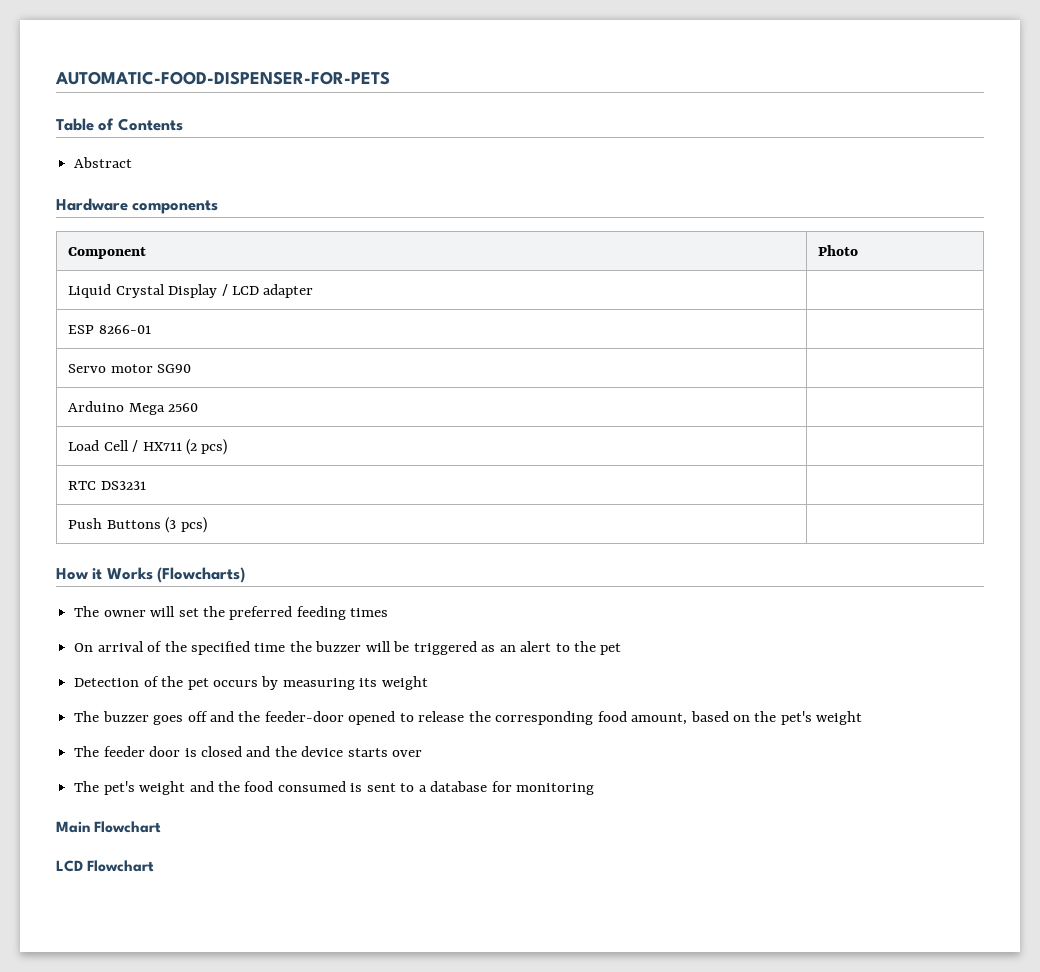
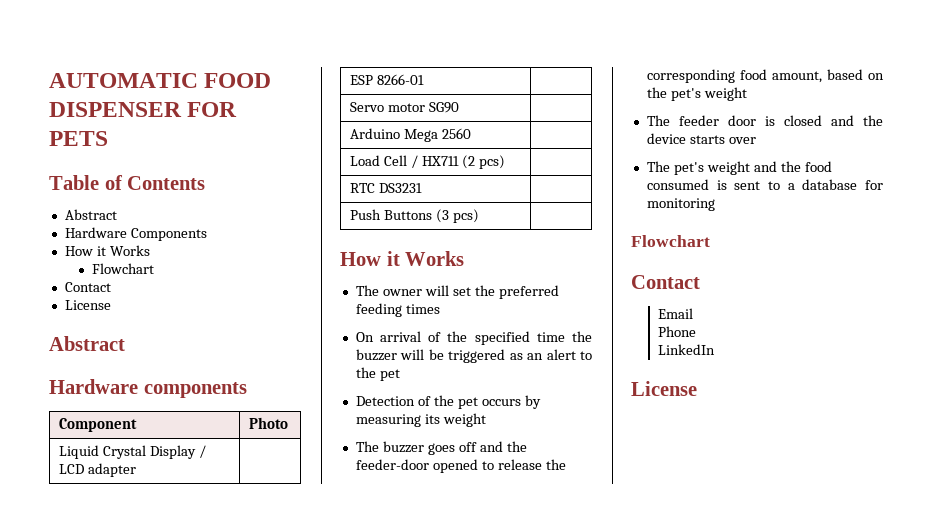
[55,71,390,85] AUTOMATIC-FOOD-DISPENSER-FOR-PETS -> [49,73,272,88] [49,102,238,117] [49,131,108,146] AUTOMATIC FOOD DISPENSER FOR PETS
(133, 162) none -> [64,227,207,241] [64,245,150,256] [91,263,154,274] [64,282,111,292] [64,300,111,310] [49,336,125,351] // Hardware Components // How it Works // Flowchart // Contact // License // Abstract
[157,567,246,583] (Flowcharts) -> (465, 258) none
[56,821,162,833] [56,860,155,872] Main Flowchart // LCD Flowchart -> [631,235,710,247] [631,275,700,289] [658,308,694,319] [658,326,697,337] [658,344,716,355] [631,381,697,396] Flowchart // Contact // Email // Phone // LinkedIn // License

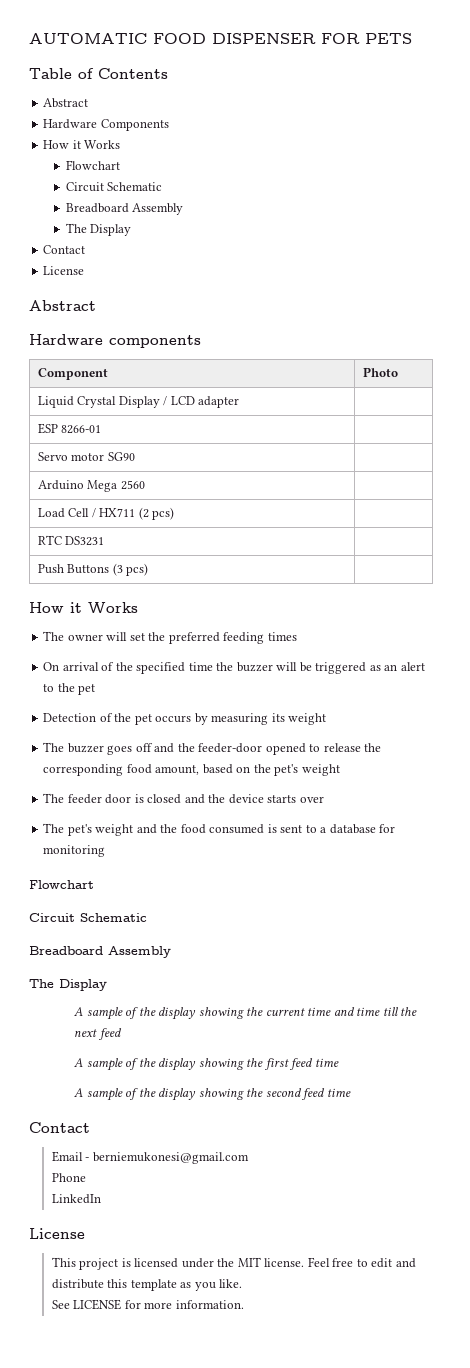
(154, 268) none -> [65,182,163,192] [65,203,184,215] [65,223,132,236] // Circuit Schematic // Breadboard Assembly // The Display
(710, 241) none -> [29,913,147,922] [29,946,171,958] [29,979,107,991] [74,1007,418,1020] [74,1028,122,1040] [74,1058,339,1071] [74,1088,351,1101] // Circuit Schematic // Breadboard Assembly // The Display // A sample of the display showing the current time and time till the next feed // A sample of the display showing the first feed time // A sample of the display showing the second feed time
(694, 313) none -> [85,1152,249,1164] - berniemukonesi@gmail.com
(697, 388) none -> [51,1257,416,1270] [51,1279,243,1291] [51,1299,244,1310] // This project is licensed under the MIT license. Feel free to edit and distribute this template as you like. // See LICENSE for more information.

